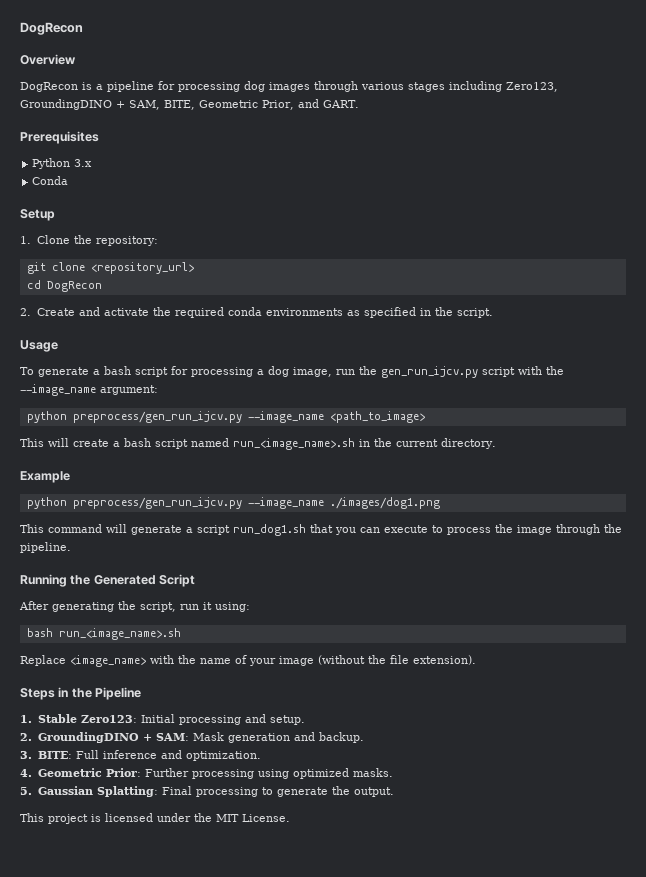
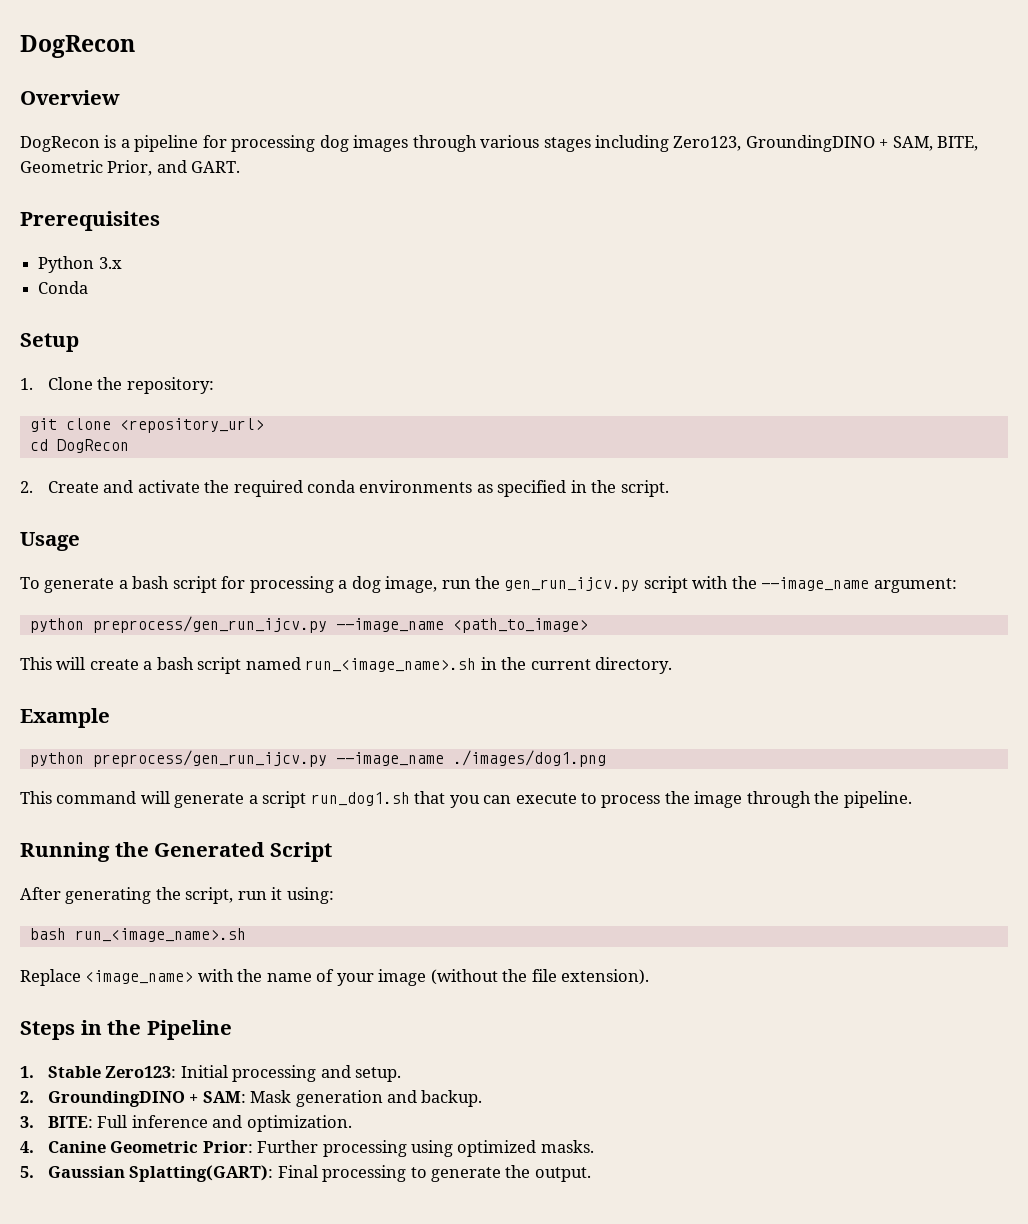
(32, 773) none -> [47,1141,106,1153] Canine
[96,786,158,797] Splatting: -> [129,1165,274,1182] Splatting(GART):
[20,813,290,824] // This project is licensed under the MIT License. -> (591, 1174) none

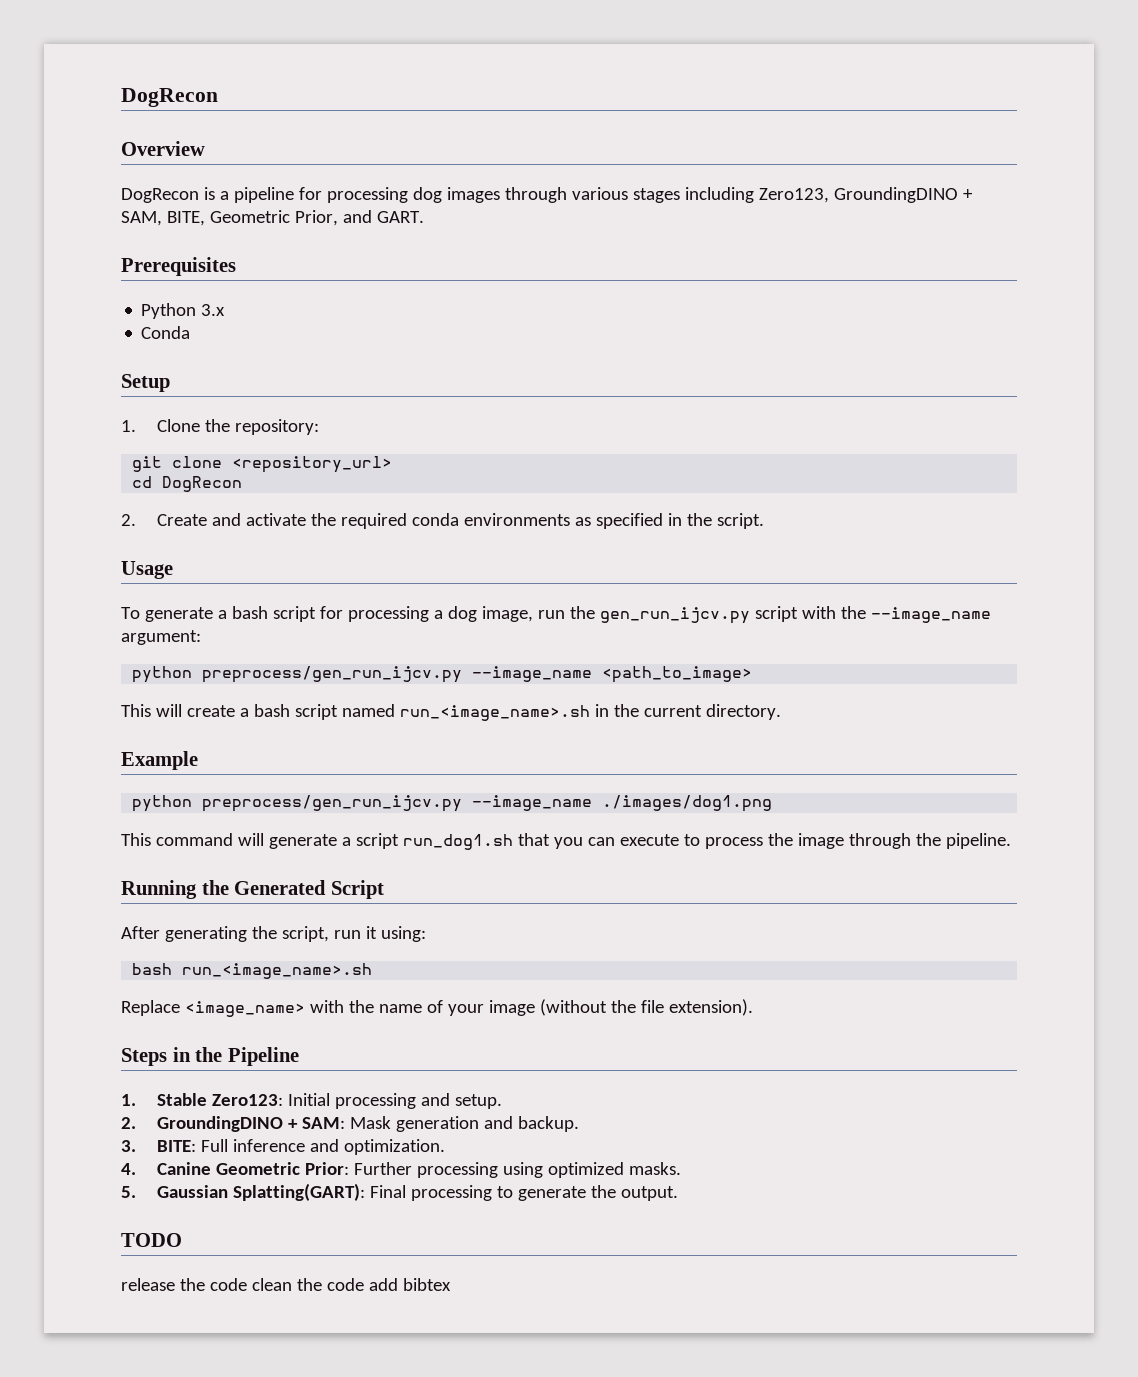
(591, 1174) none -> [121,1233,182,1247] [121,1278,451,1291] // TODO // release the code clean the code add bibtex

